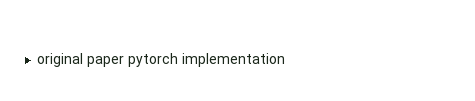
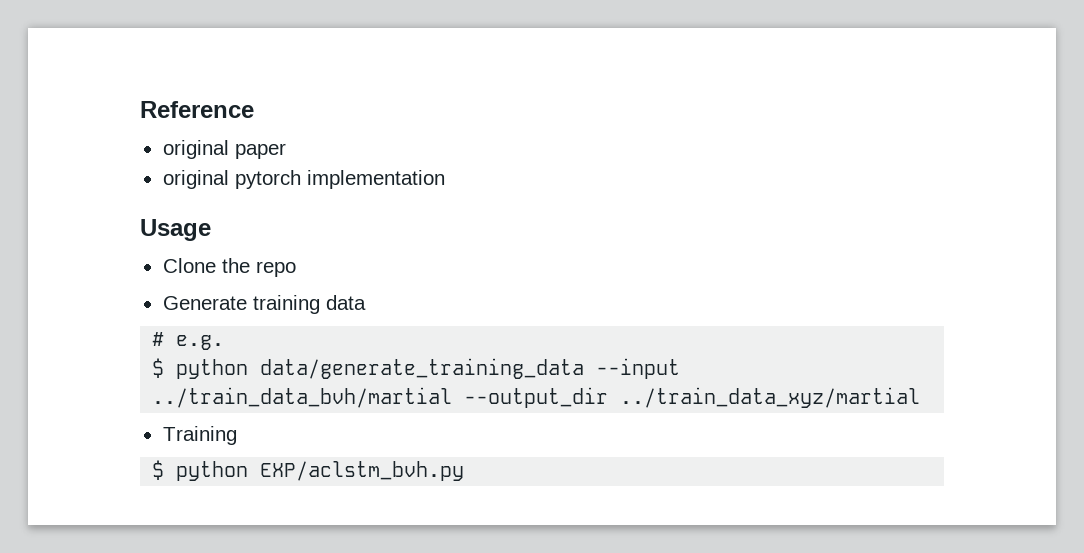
(37, 60) none -> [140,101,254,118] Reference //
(125, 61) none -> [162,170,229,189] // original
(286, 60) none -> [140,219,211,241] [162,258,296,277] [162,295,366,314] [152,332,225,350] [152,358,681,379] [152,387,921,408] [162,426,237,445] [152,460,465,481] // Usage // Clone the repo // Generate training data // # e.g. // $ python data/generate_training_data --input ../train_data_bvh/martial --output_dir ../train_data_xyz/martial // Training // $ python EXP/aclstm_bvh.py

